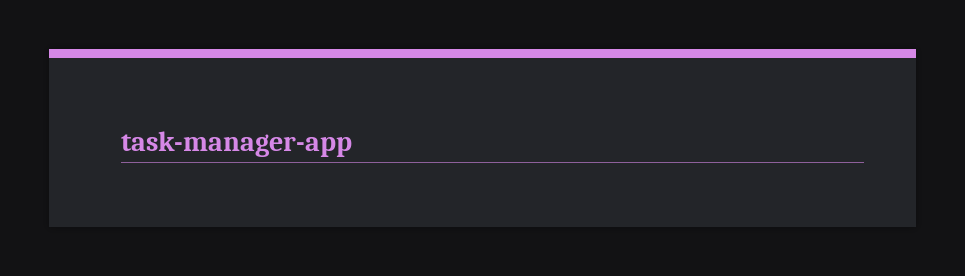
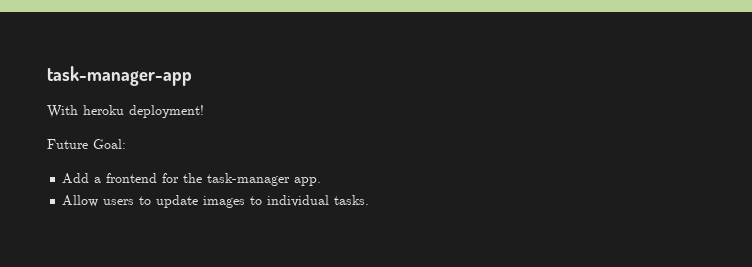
(352, 144) none -> [47,105,204,118] [47,139,126,149] [62,173,322,186] [62,195,370,208] // With heroku deployment! // Future Goal: // Add a frontend for the task-manager app. // Allow users to update images to individual tasks.

